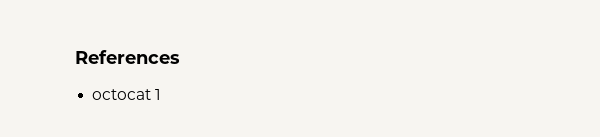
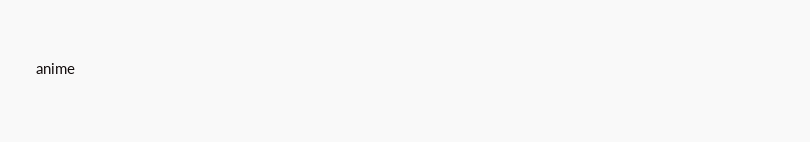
[75,50,180,64] [92,89,162,100] References // octocat 1 -> [36,63,75,74] anime

